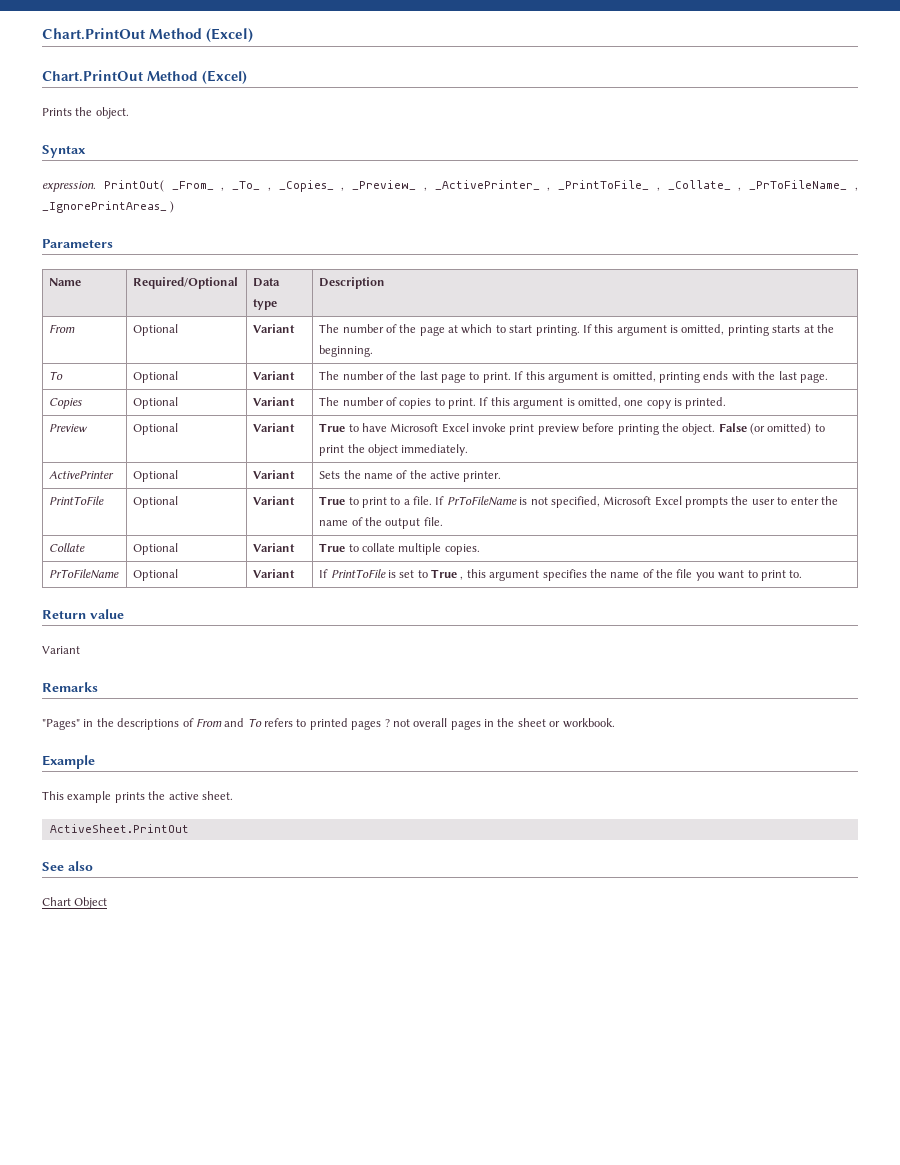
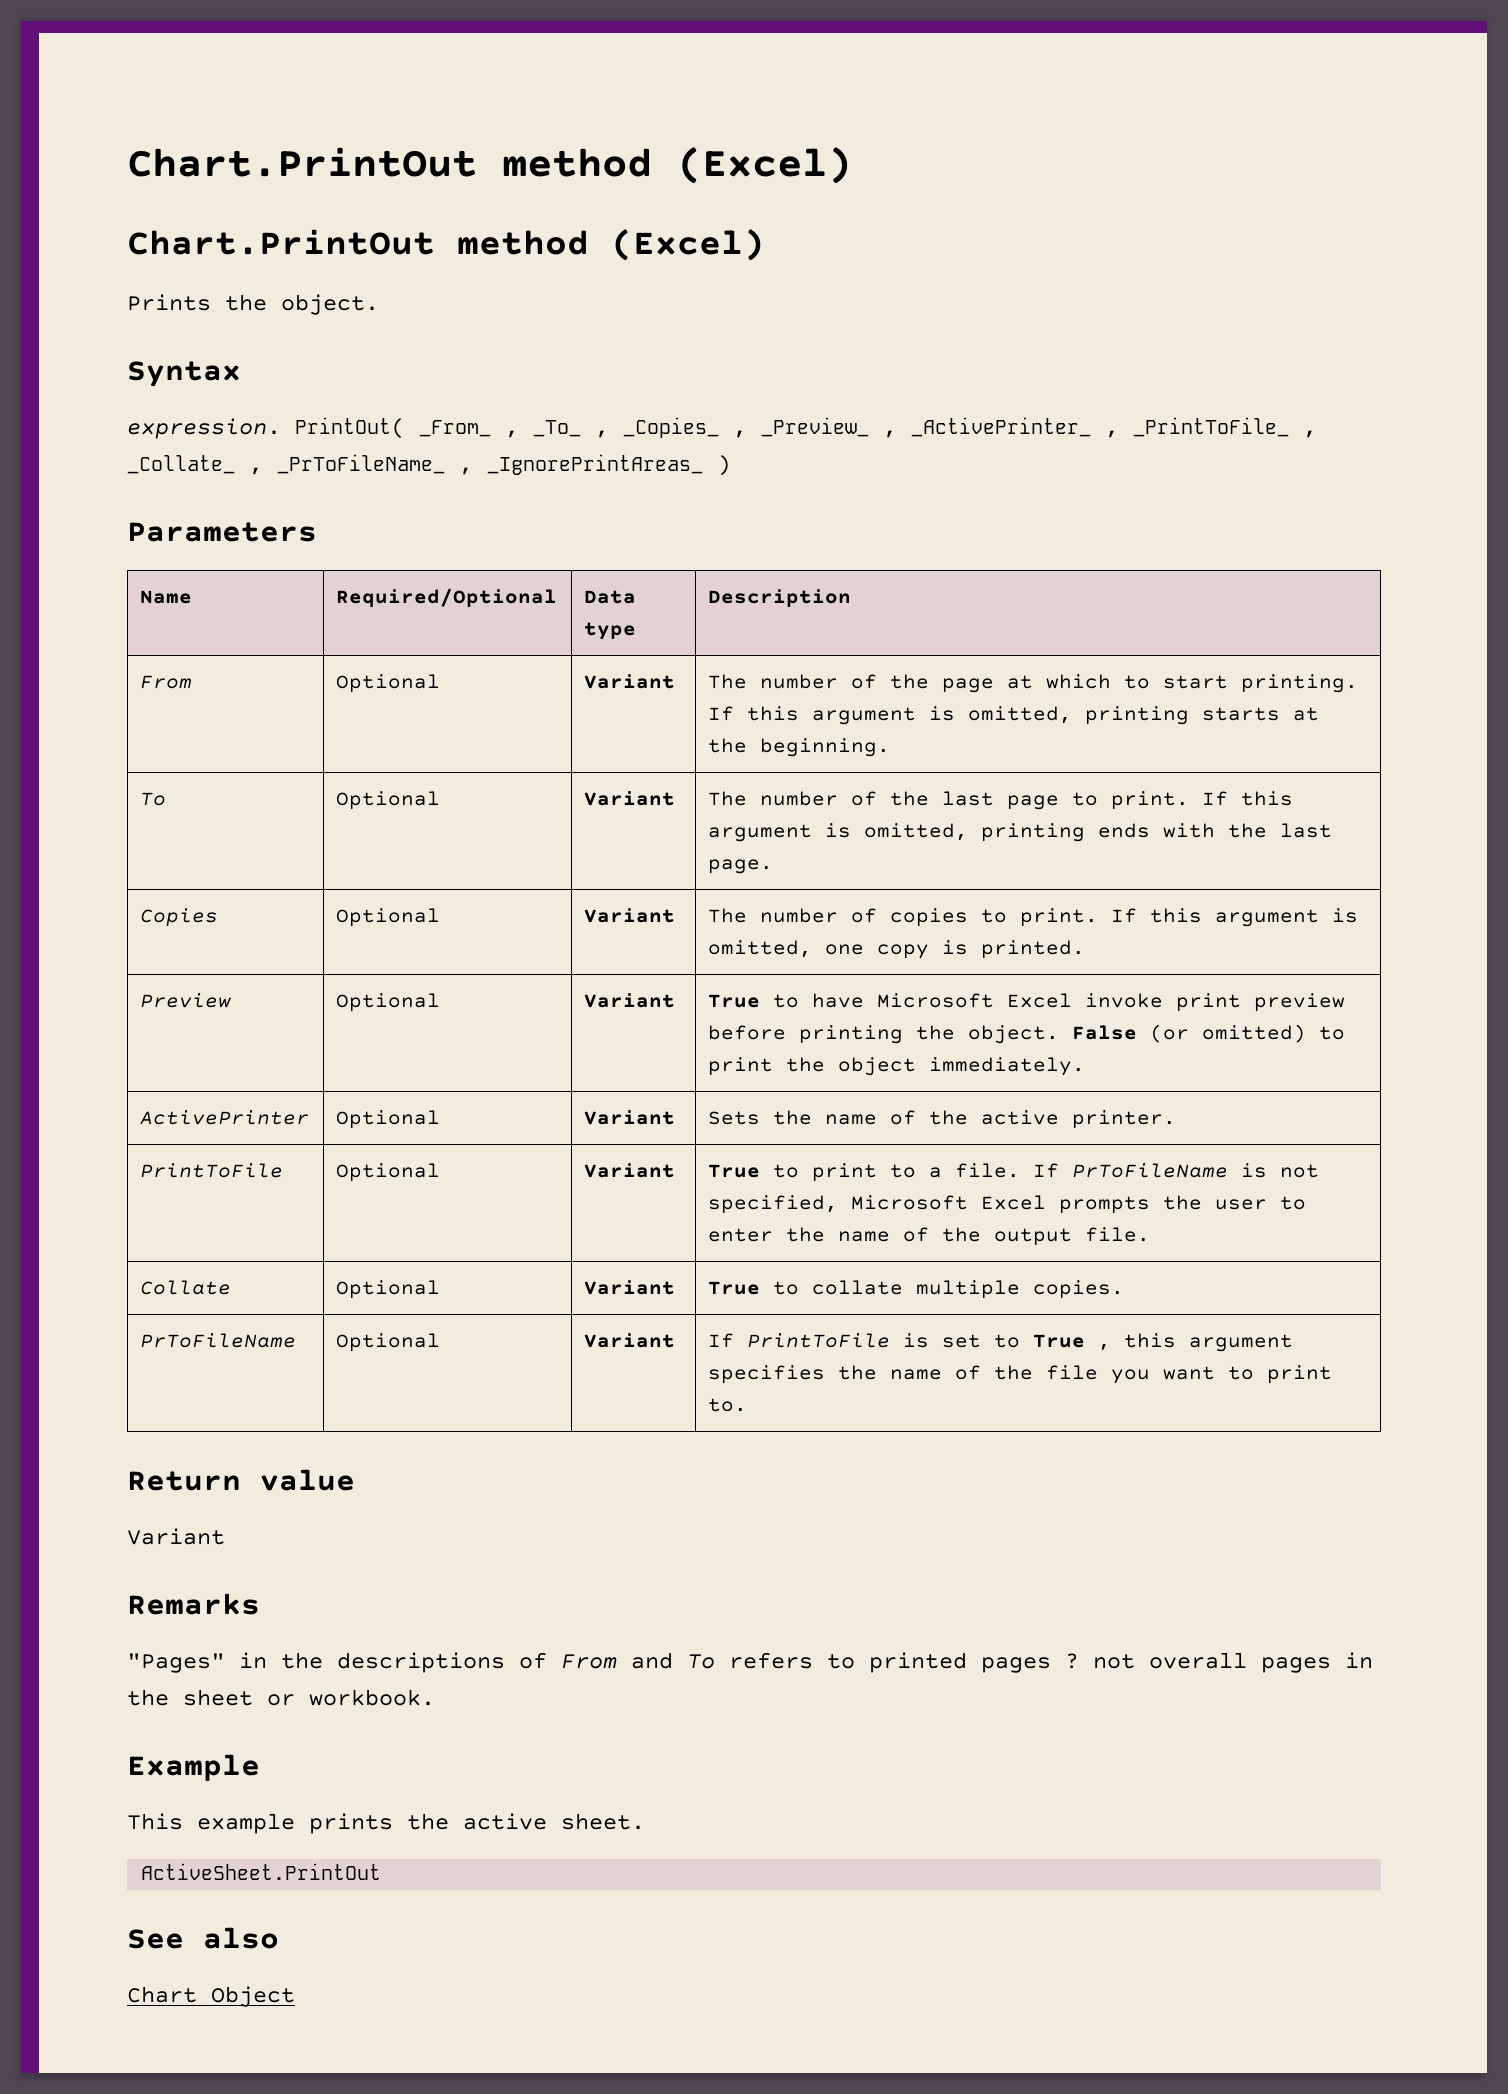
[42,28,203,40] Chart.PrintOut Method -> [127,147,652,177] Chart.PrintOut method
[147,71,198,81] Method -> [457,230,589,255] method

